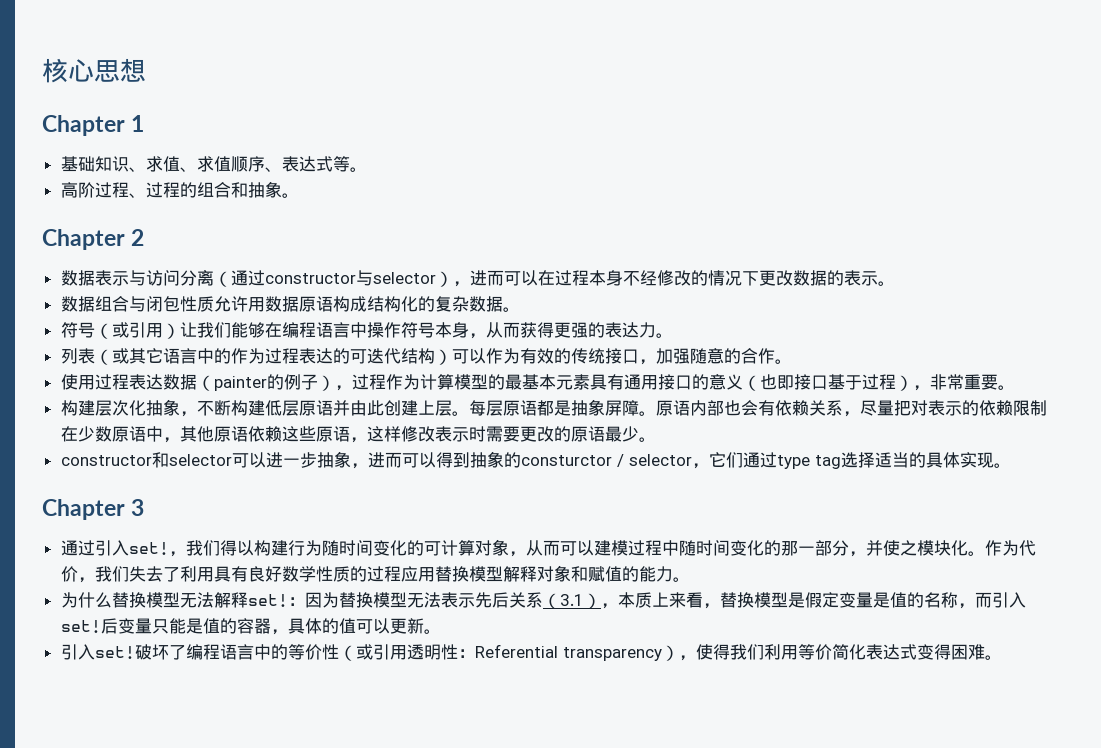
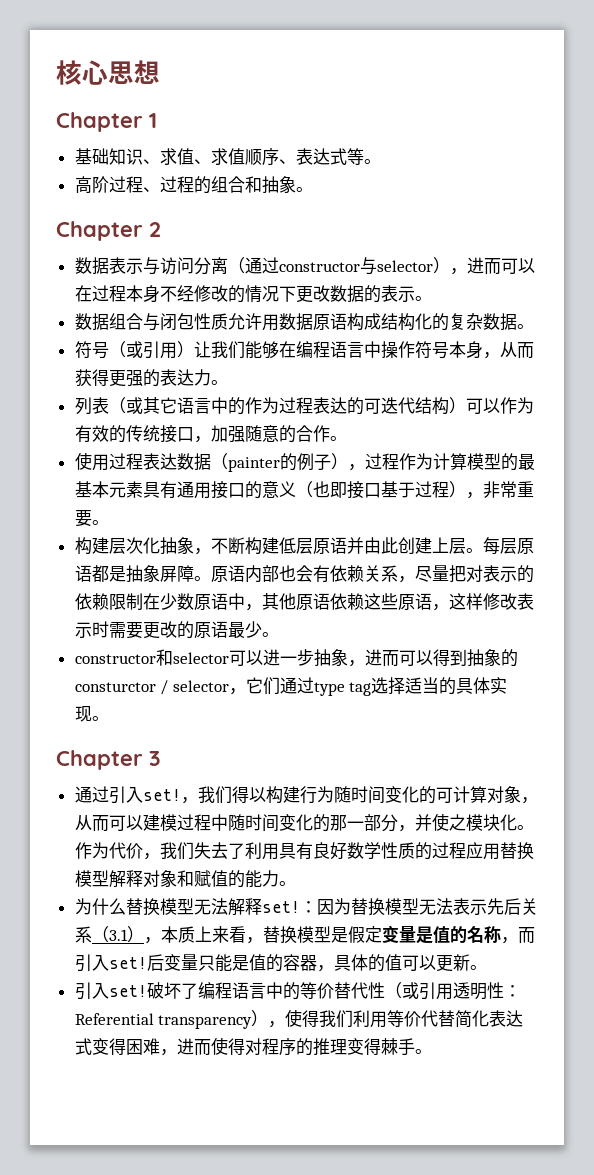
(322, 652) none -> [333,982,368,999] 替代
(832, 652) none -> [421,1010,456,1027] 代替
(985, 652) none -> [159,1037,415,1056] ，进而使得对程序的推理变得棘手

